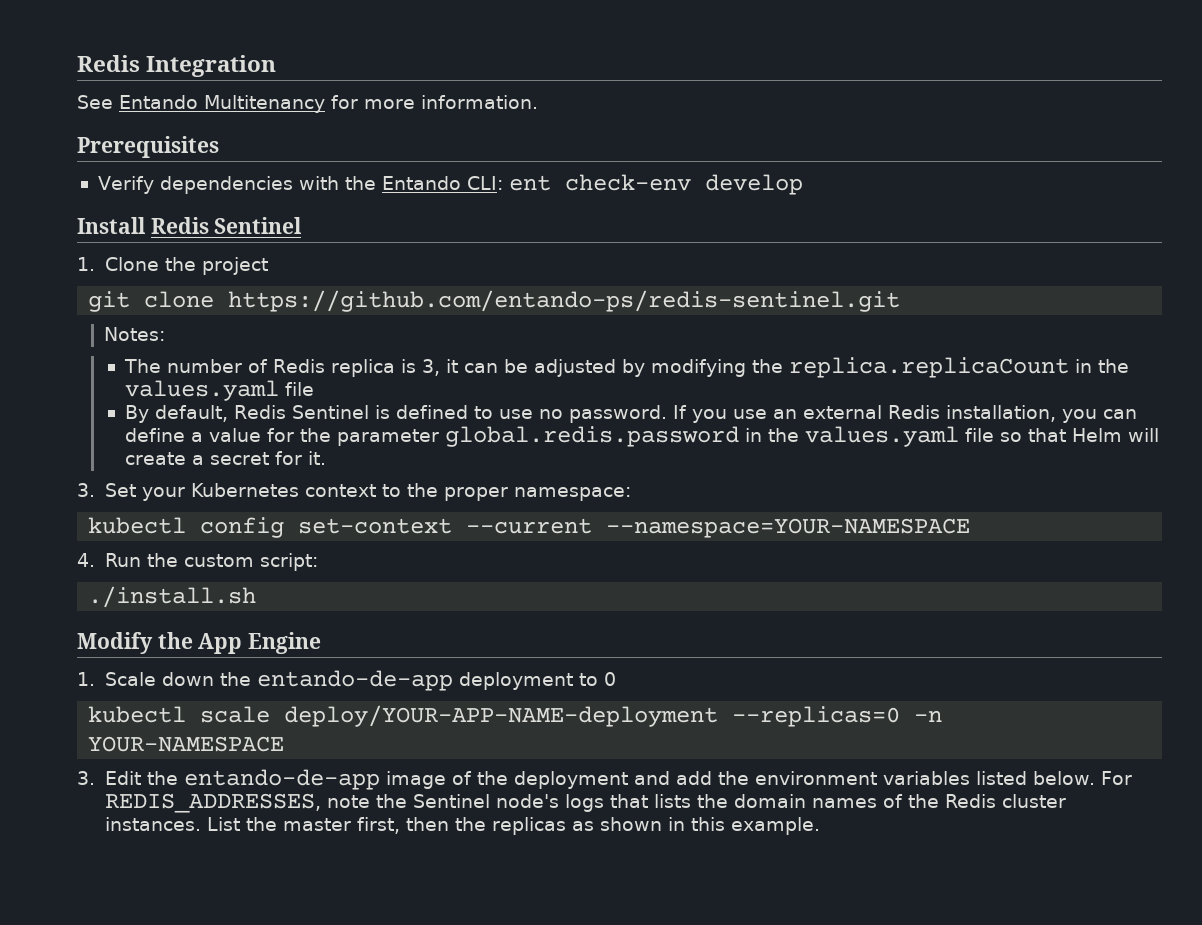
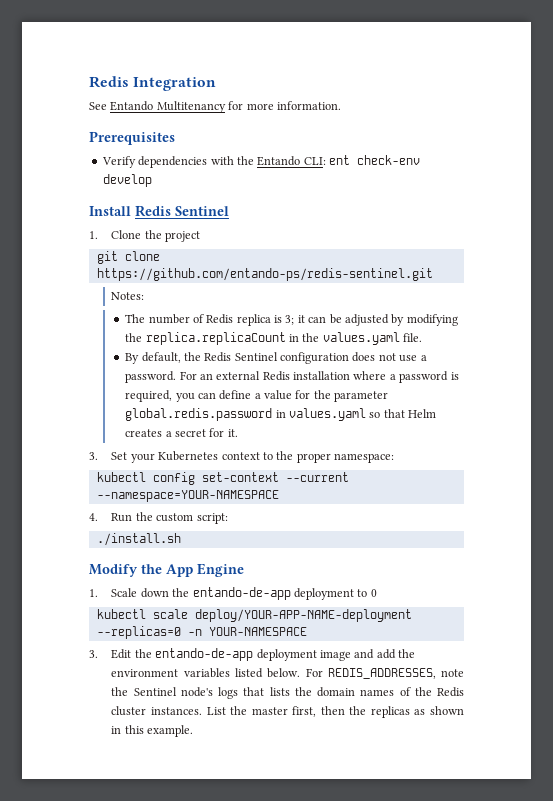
[422,359,441,376] 3, -> [285,315,295,325] 3;
[285,382,315,396] file -> [403,333,423,342] file.
[234,405,1057,423] Redis Sentinel is defined to use no password. If you use an external Redis installation, -> [183,352,427,364] [125,371,459,383] [125,390,173,402] the Redis Sentinel configuration does not use a password. For an external Redis installation where a password is required,
[768,426,995,447] the values.yaml file -> [288,408,366,421] values.yaml
[1128,428,1160,442] [125,452,187,465] will create -> [125,429,163,437] creates
[385,771,628,789] image of the deployment -> [256,649,351,661] deployment image

